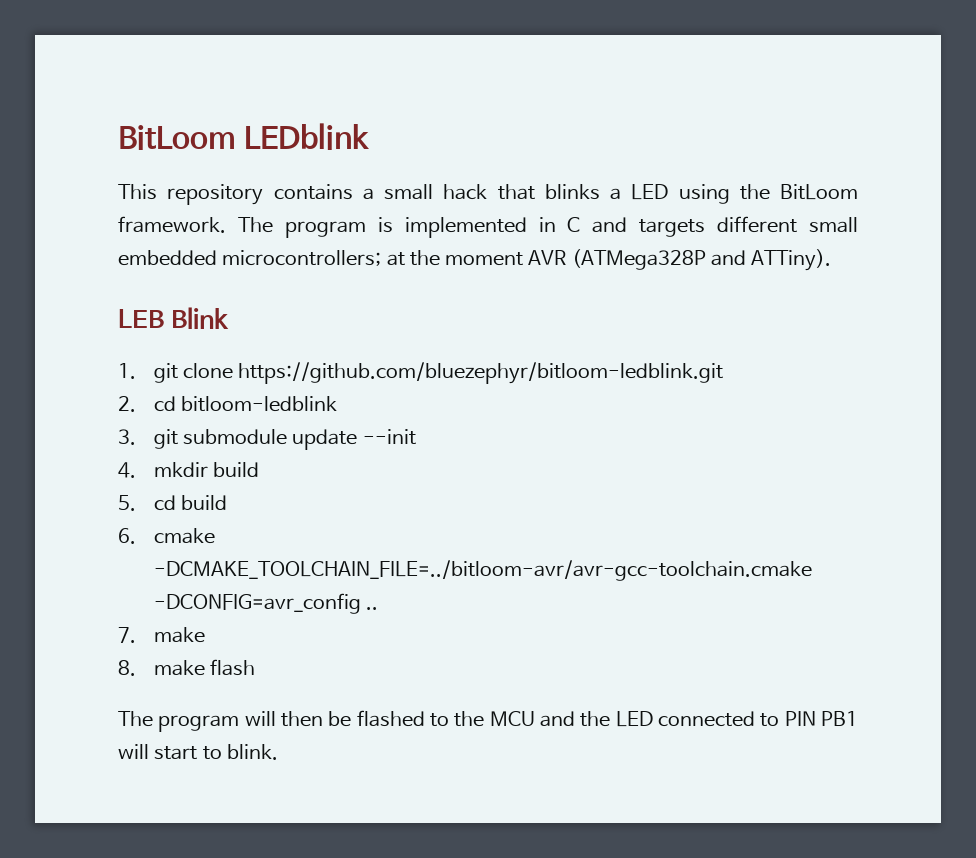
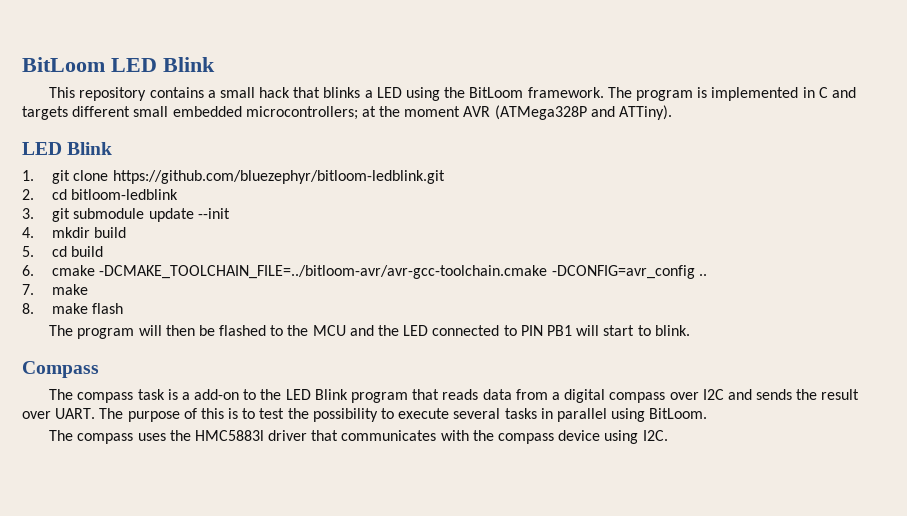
[118,123,370,150] BitLoom LEDblink -> [22,57,215,72] BitLoom LED Blink
[118,309,164,328] LEB -> [22,142,62,155] LED
(278, 752) none -> [22,361,99,378] [49,389,860,403] [22,408,708,422] [49,430,668,444] // Compass // The compass task is a add-on to the LED Blink program that reads data from a digital compass over I2C and sends the result over UART. The purpose of this is to test the possibility to execute several tasks in parallel using BitLoom. // The compass uses the HMC5883l driver that communicates with the compass device using I2C.

